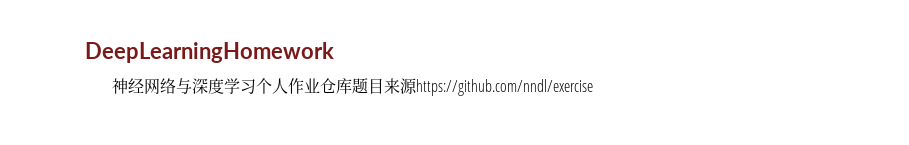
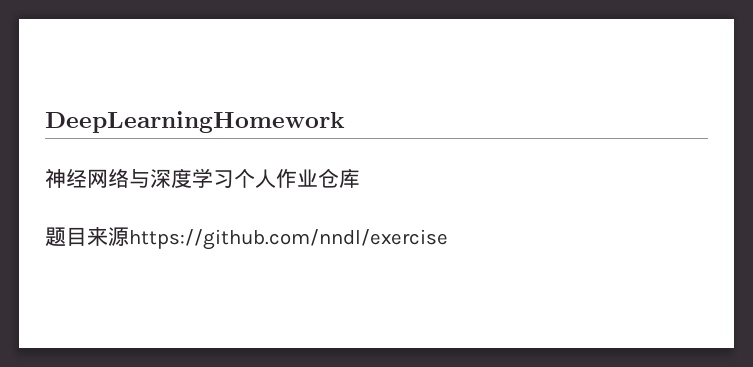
(353, 86) none -> (360, 178) //

